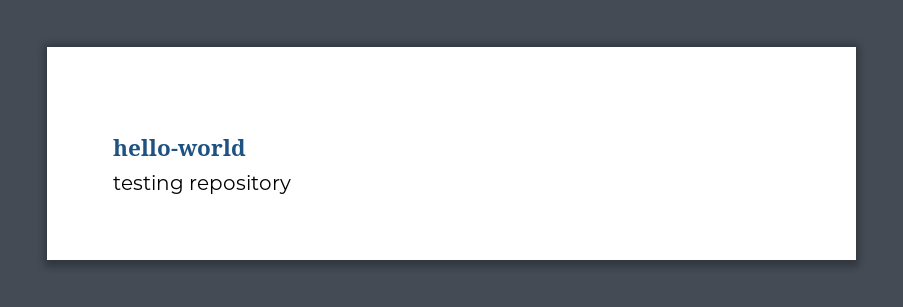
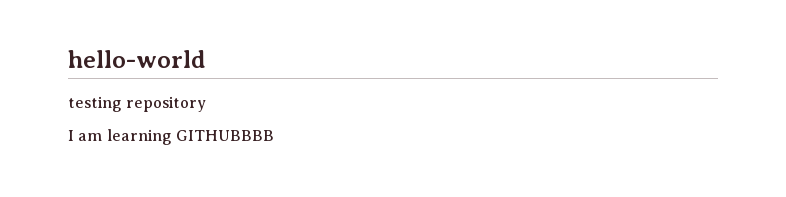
(292, 184) none -> [68,129,274,145] // I am learning GITHUBBBB

